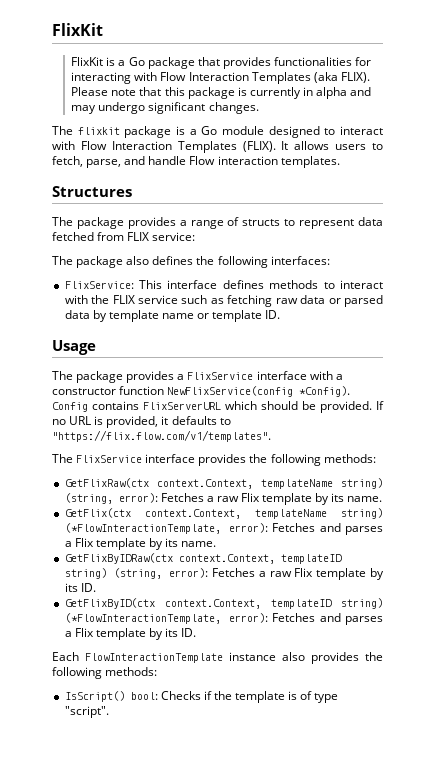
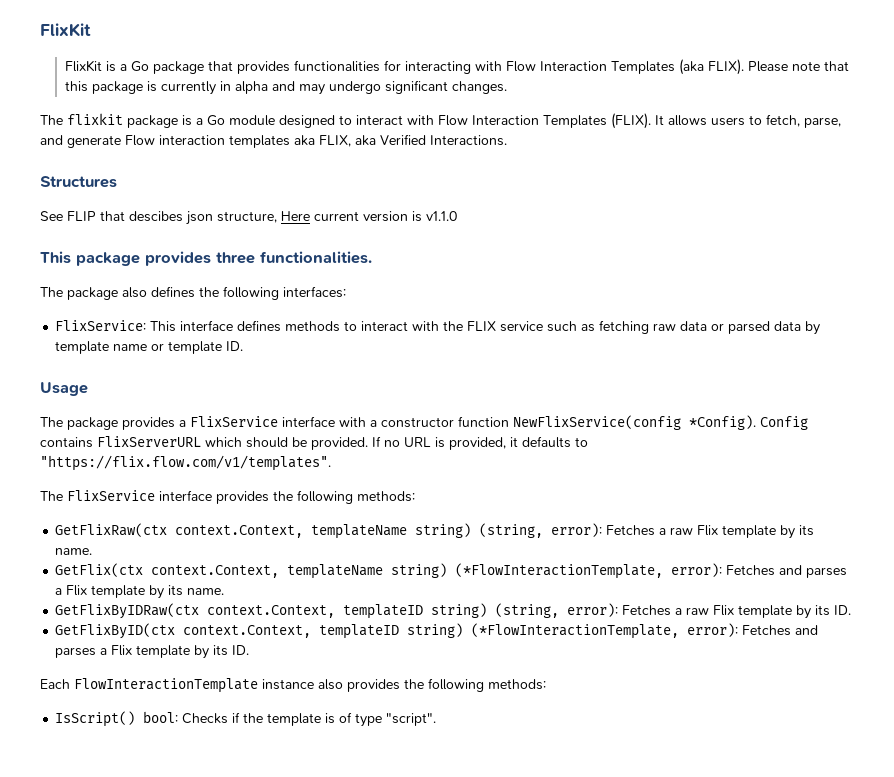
[148,156,187,165] handle -> [67,135,121,148] generate
[280,156,340,168] [52,186,132,197] [52,217,383,229] [52,232,196,241] templates. // Structures // The package provides a range of structs to represent data fetched from FLIX service: -> [229,134,507,148] [40,176,117,188] [40,211,457,225] [40,251,372,266] templates aka FLIX, aka Verified Interactions. // Structures // See FLIP that descibes json structure, Here current version is v1.1.0 // This package provides three functionalities.

